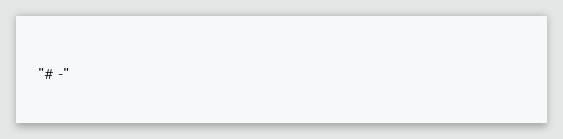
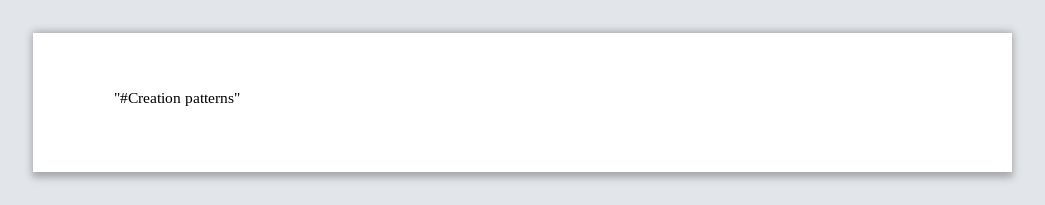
[38,68,70,79] "# -" -> [114,93,241,106] "#Creation patterns"

